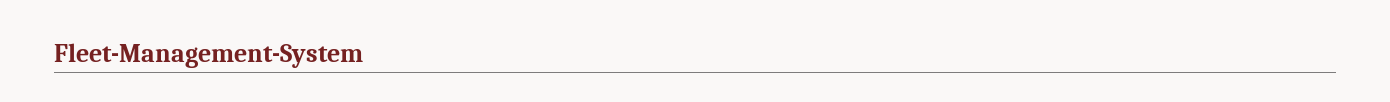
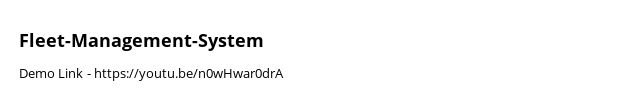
(363, 55) none -> [19,68,285,81] // Demo Link - https://youtu.be/n0wHwar0drA

